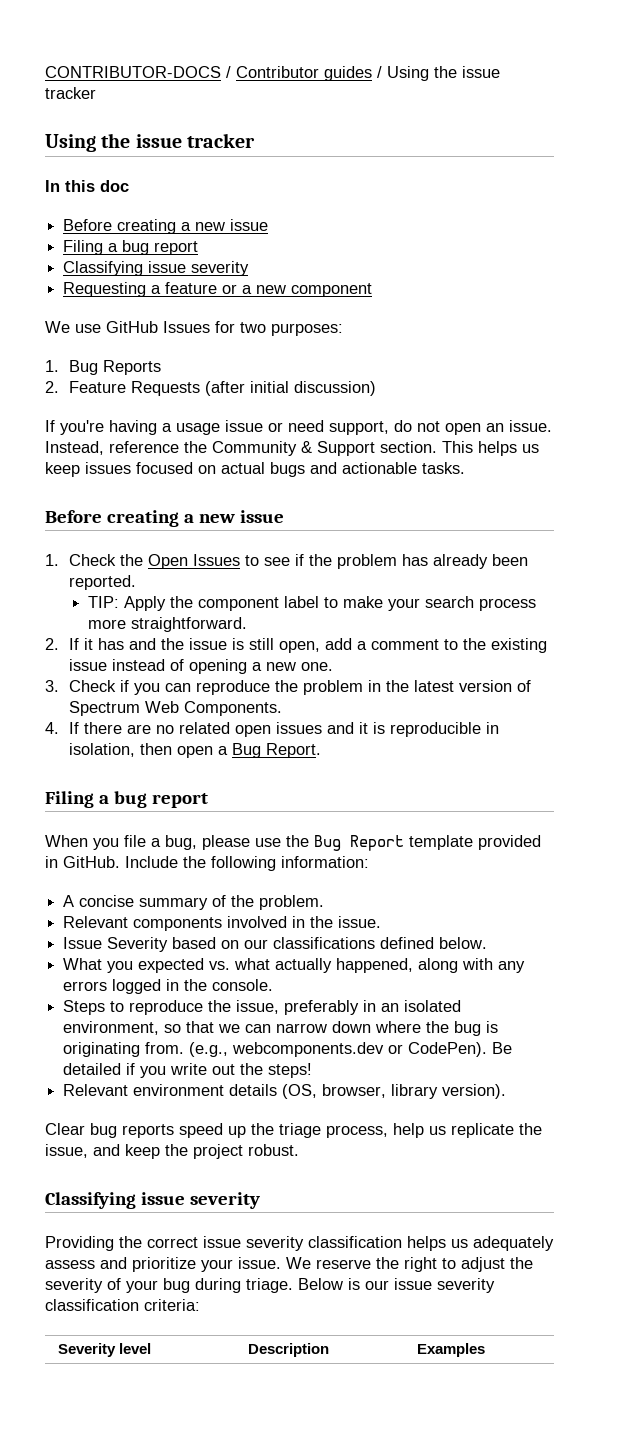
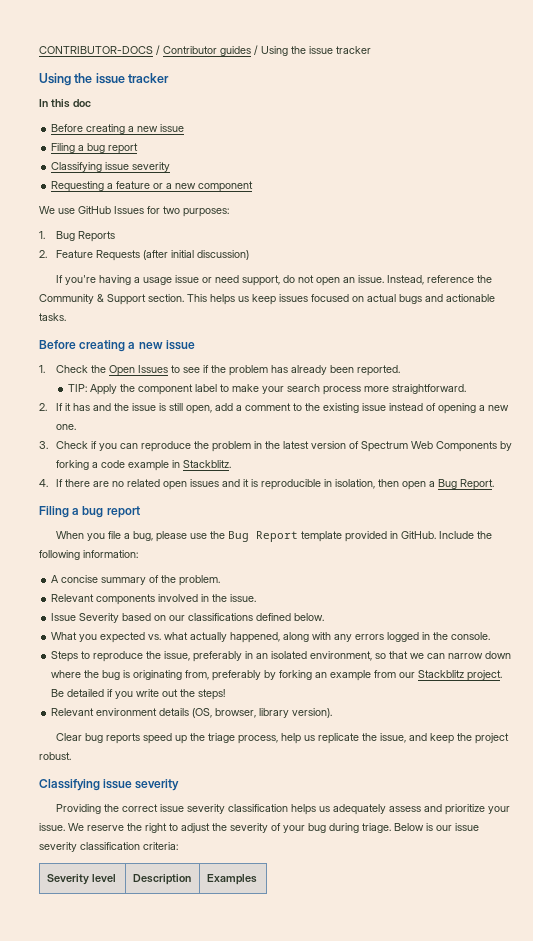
[184,701,283,716] Components. -> [435,441,512,452] [55,460,231,471] Components by forking a code example in Stackblitz.
[145,1042,488,1057] from. (e.g., webcomponents.dev or CodePen). -> [185,670,503,681] from, preferably by forking an example from our Stackblitz project.

